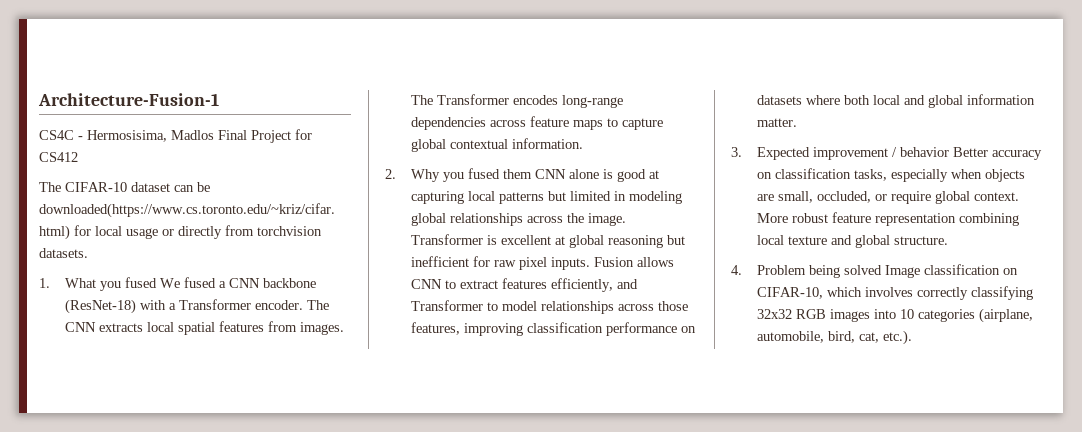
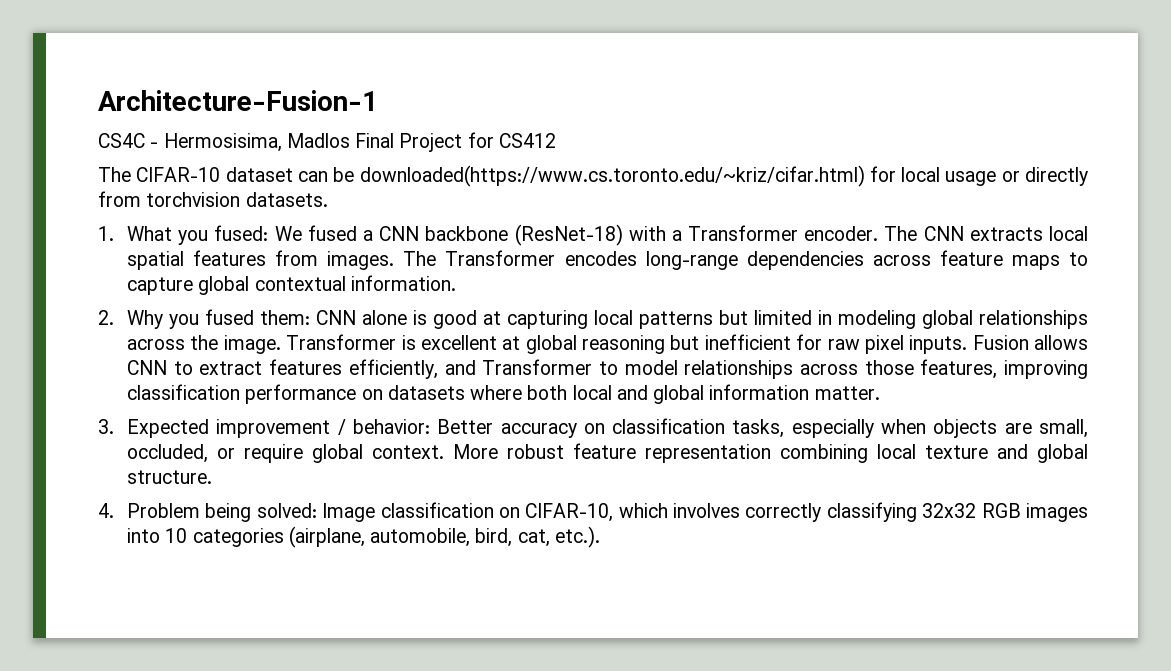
[125,277,158,288] fused -> [214,225,269,241] fused:
[503,169,533,179] them -> [260,310,311,325] them:
[900,147,950,157] behavior -> [352,419,430,434] behavior:
[844,265,883,275] solved -> [256,503,317,518] solved:

